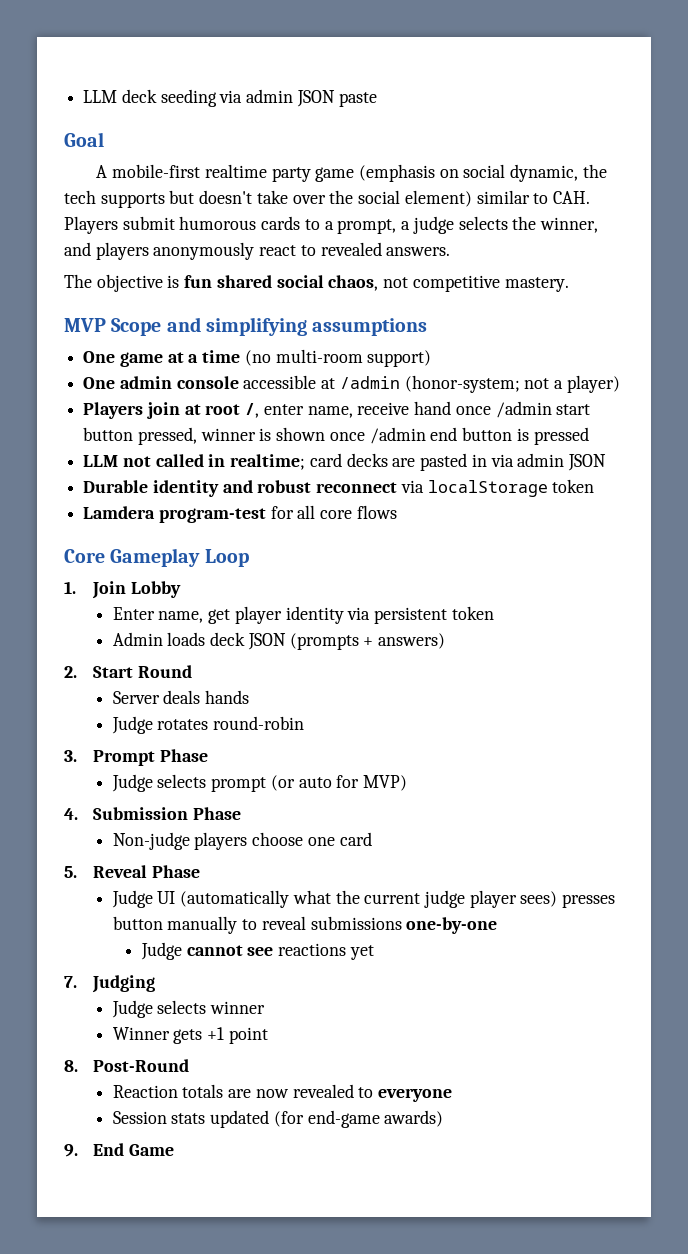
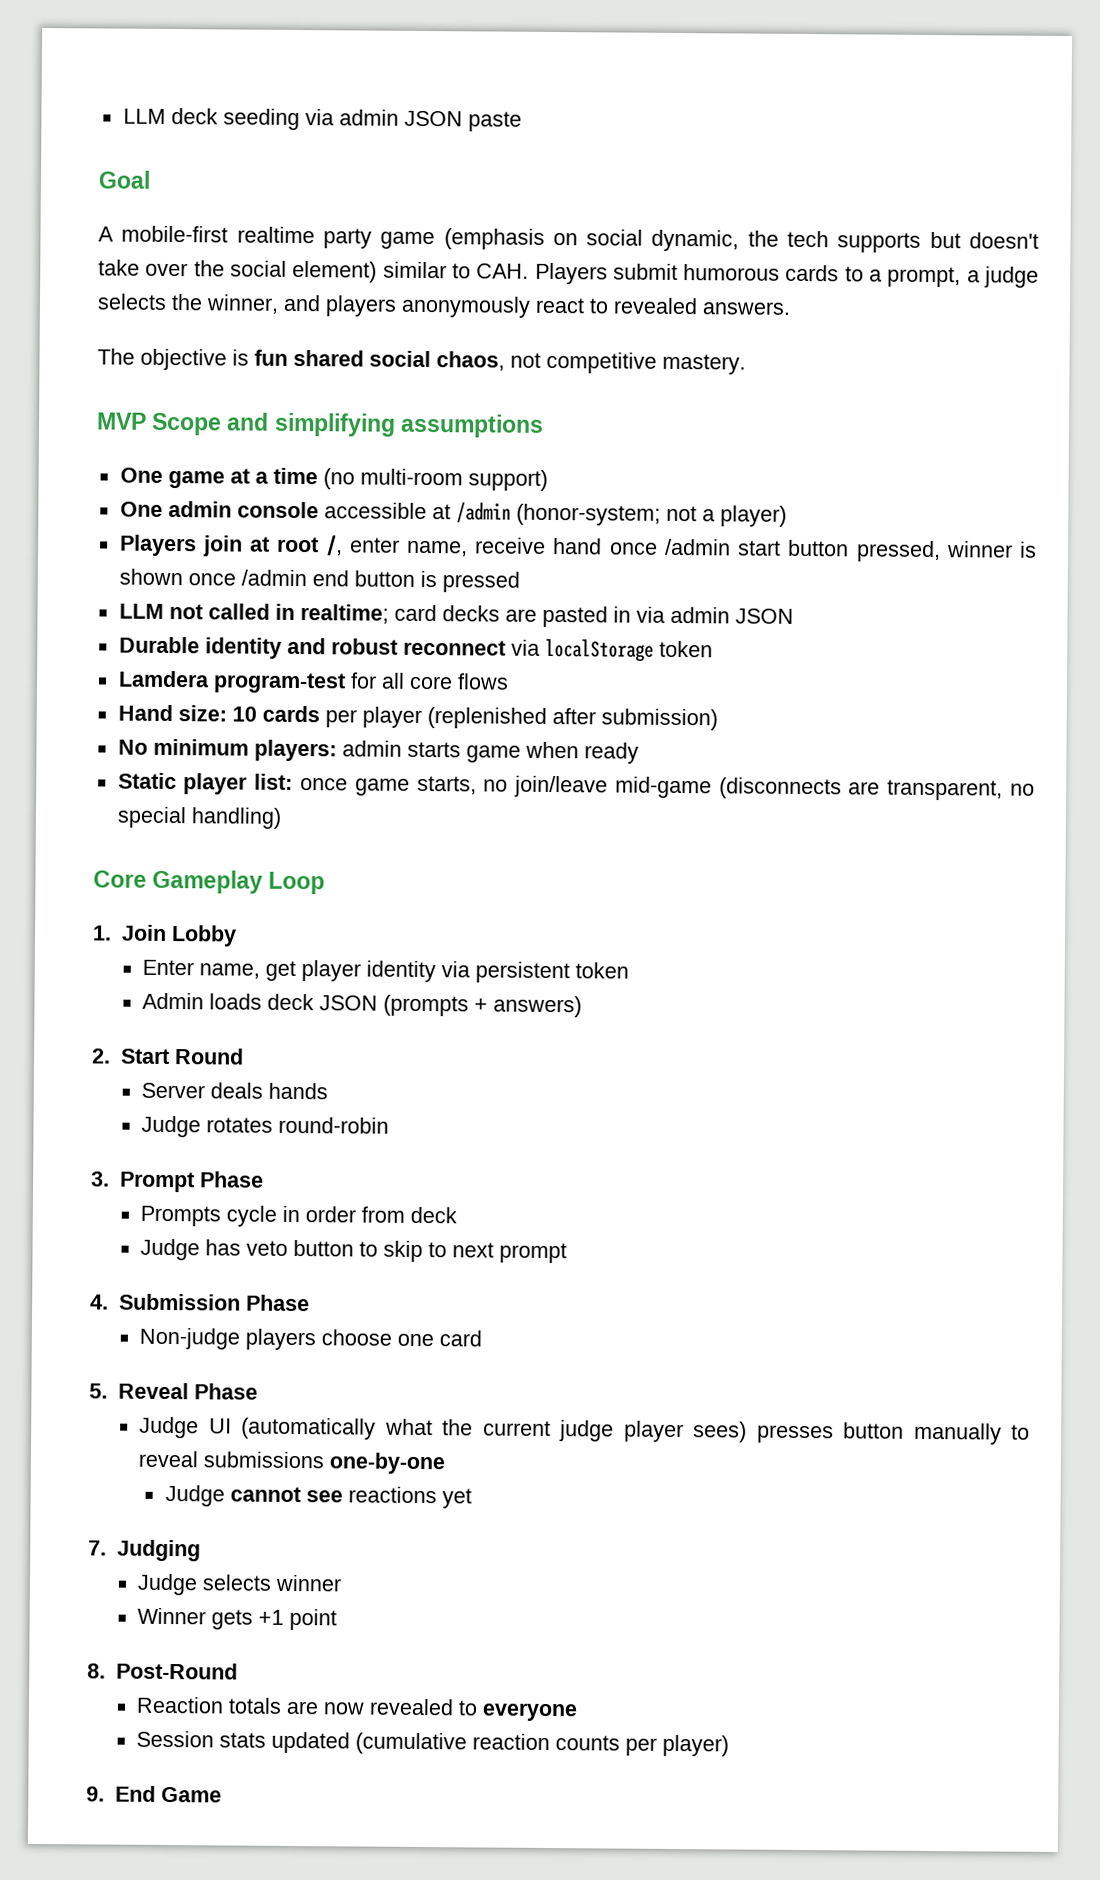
(397, 512) none -> [117,704,718,731] [117,738,639,764] [117,772,1036,801] [116,806,282,829] // Hand size: 10 cards per player (replenished after submission) // No minimum players: admin starts game when ready // Static player list: once game starts, no join/leave mid-game (disconnects are transparent, no special handling)
[111,774,407,792] Judge selects prompt (or auto for MVP) -> [140,1205,458,1227] [140,1238,568,1264] Prompts cycle in order from deck // Judge has veto button to skip to next prompt
[273,1110,444,1128] (for end-game awards) -> [355,1732,730,1757] (cumulative reaction counts per player)

